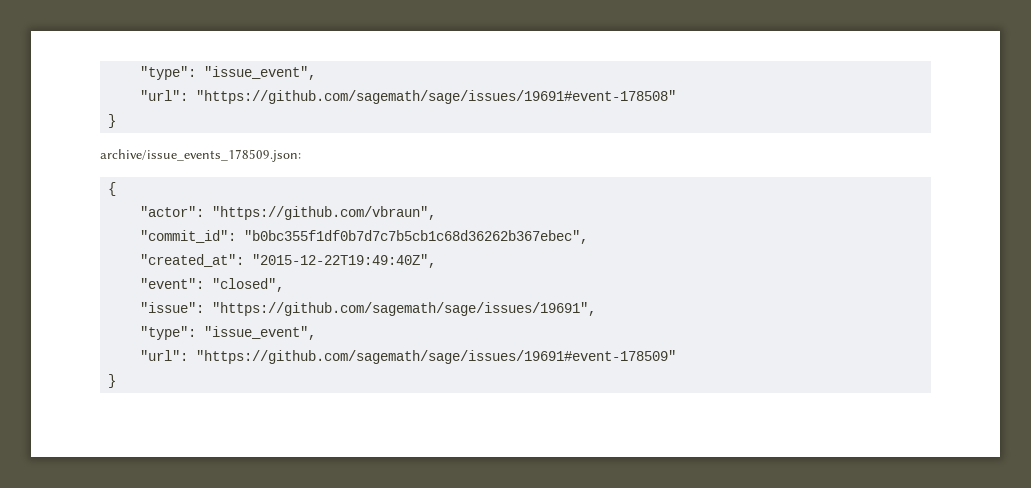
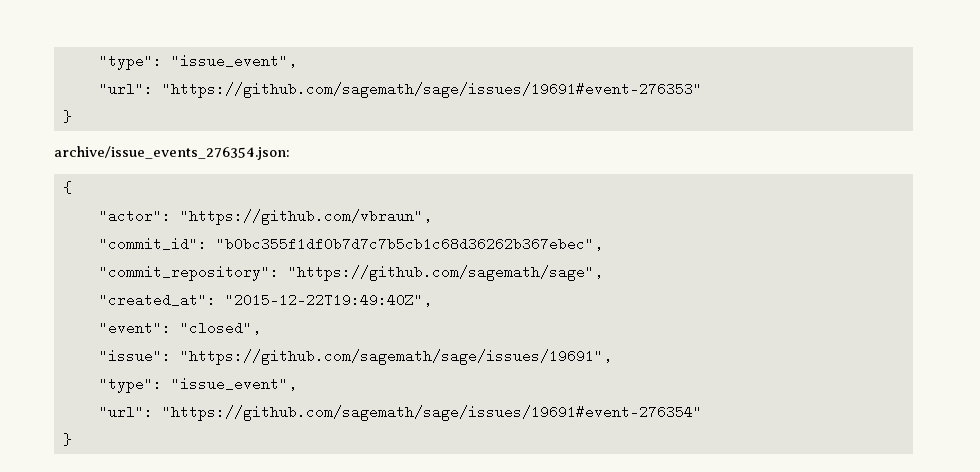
[140,66,317,80] [140,90,677,104] "type": "issue_event", // "url": "https://github.com/sagemath/sage/issues/19691#event-178508" -> [98,54,297,70] [98,82,702,98] "type": "issue_event", // "url": "https://github.com/sagemath/sage/issues/19691#event-276353"
[100,149,301,162] archive/issue_events_178509.json: -> [54,146,290,160] archive/issue_events_276354.json:
(589, 237) none -> [98,265,603,281] // "commit_repository": "https://github.com/sagemath/sage",
[196,350,677,364] "https://github.com/sagemath/sage/issues/19691#event-178509" -> [161,405,702,421] "https://github.com/sagemath/sage/issues/19691#event-276354"

